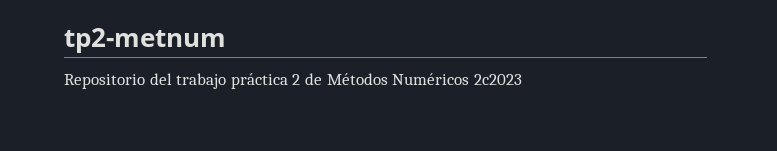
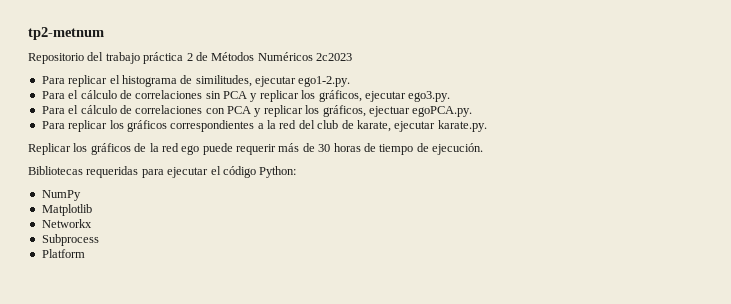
(522, 79) none -> [41,75,351,87] [41,90,451,102] [41,105,473,117] [41,120,487,132] [28,143,483,155] [28,166,297,178] [41,190,81,201] [41,204,92,216] [41,219,92,228] [41,234,99,246] [41,249,85,258] // Para replicar el histograma de similitudes, ejecutar ego1-2.py. // Para el cálculo de correlaciones sin PCA y replicar los gráficos, ejecutar ego3.py. // Para el cálculo de correlaciones con PCA y replicar los gráficos, ejectuar egoPCA.py. // Para replicar los gráficos correspondientes a la red del club de karate, ejecutar karate.py. // Replicar los gráficos de la red ego puede requerir más de 30 horas de tiempo de ejecución. // Bibliotecas requeridas para ejecutar el código Python: // NumPy // Matplotlib // Networkx // Subprocess // Platform

